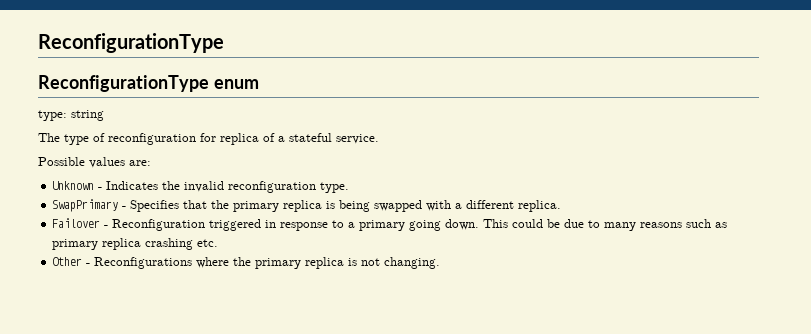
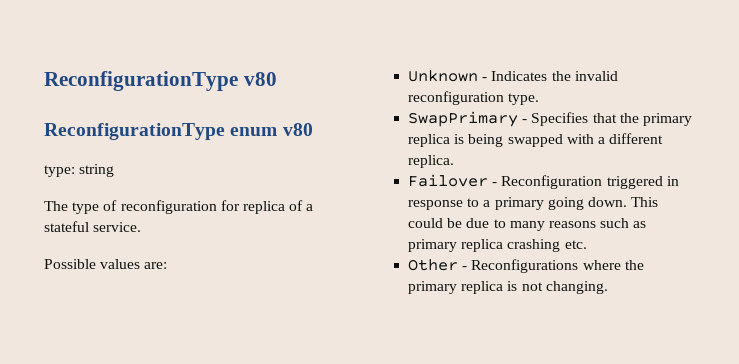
[38,33,224,53] ReconfigurationType -> [44,71,277,91] ReconfigurationType v80
(259, 84) none -> [282,123,313,136] v80

